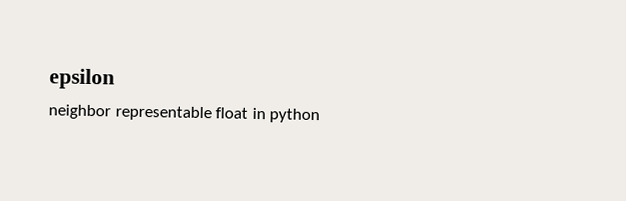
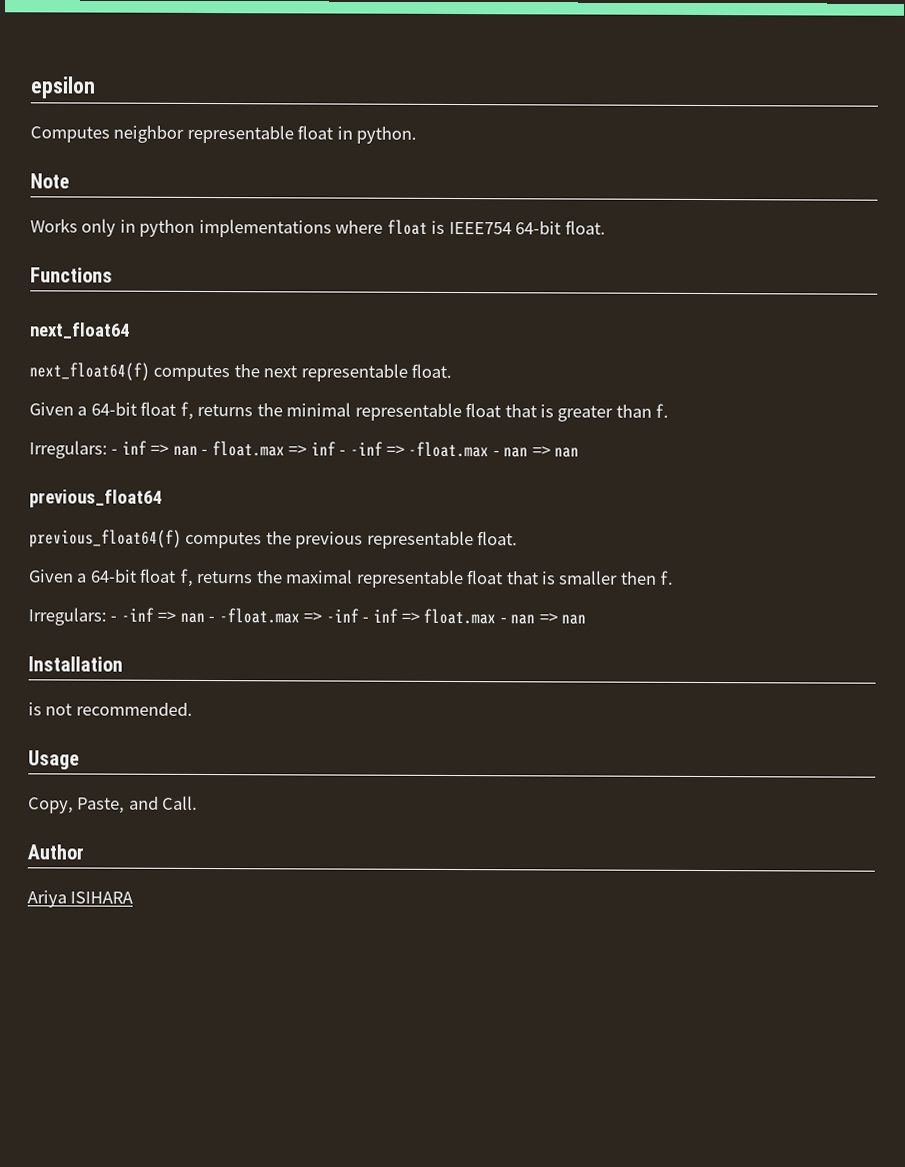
(115, 79) none -> [30,126,110,143] Computes
[269,108,321,124] python -> [356,126,418,144] [30,173,70,189] [30,218,606,238] [30,267,113,283] [29,322,130,339] [29,362,453,382] [29,401,670,422] [29,440,580,459] [29,489,162,508] [29,529,519,550] [29,568,675,589] [28,607,587,626] [28,656,123,672] [28,702,193,716] [28,750,80,770] [28,795,199,814] [27,844,84,860] [27,890,134,908] python. // Note // Works only in python implementations where float is IEEE754 64-bit float. // Functions // next_float64 // next_float64(f) computes the next representable float. // Given a 64-bit float f, returns the minimal representable float that is greater than f. // Irregulars: - inf => nan - float.max => inf - -inf => -float.max - nan => nan // previous_float64 // previous_float64(f) computes the previous representable float. // Given a 64-bit float f, returns the maximal representable float that is smaller then f. // Irregulars: - -inf => nan - -float.max => -inf - inf => float.max - nan => nan // Installation // is not recommended. // Usage // Copy, Paste, and Call. // Author // Ariya ISIHARA

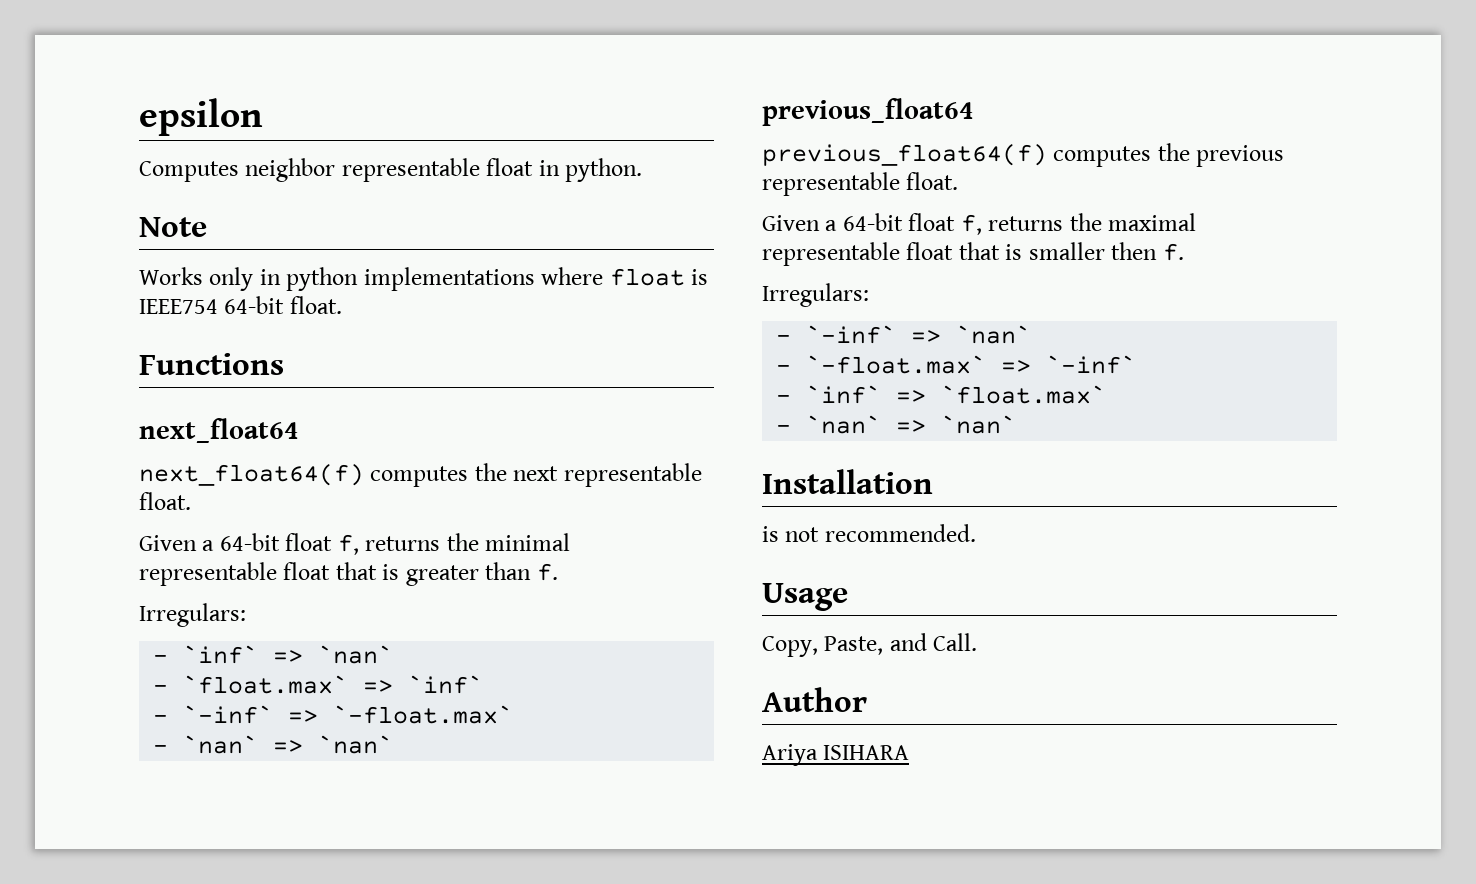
[111,440,580,458] - inf => nan - float.max => inf - -inf => -float.max - nan => nan -> [153,645,394,664] [153,675,484,694] [153,705,514,724] [153,735,394,754] // - `inf` => `nan` // - `float.max` => `inf` // - `-inf` => `-float.max` // - `nan` => `nan`
[110,607,587,625] - -inf => nan - -float.max => -inf - inf => float.max - nan => nan -> [776,325,1032,344] [776,355,1137,374] [776,385,1107,404] [776,415,1017,434] // - `-inf` => `nan` // - `-float.max` => `-inf` // - `inf` => `float.max` // - `nan` => `nan`

